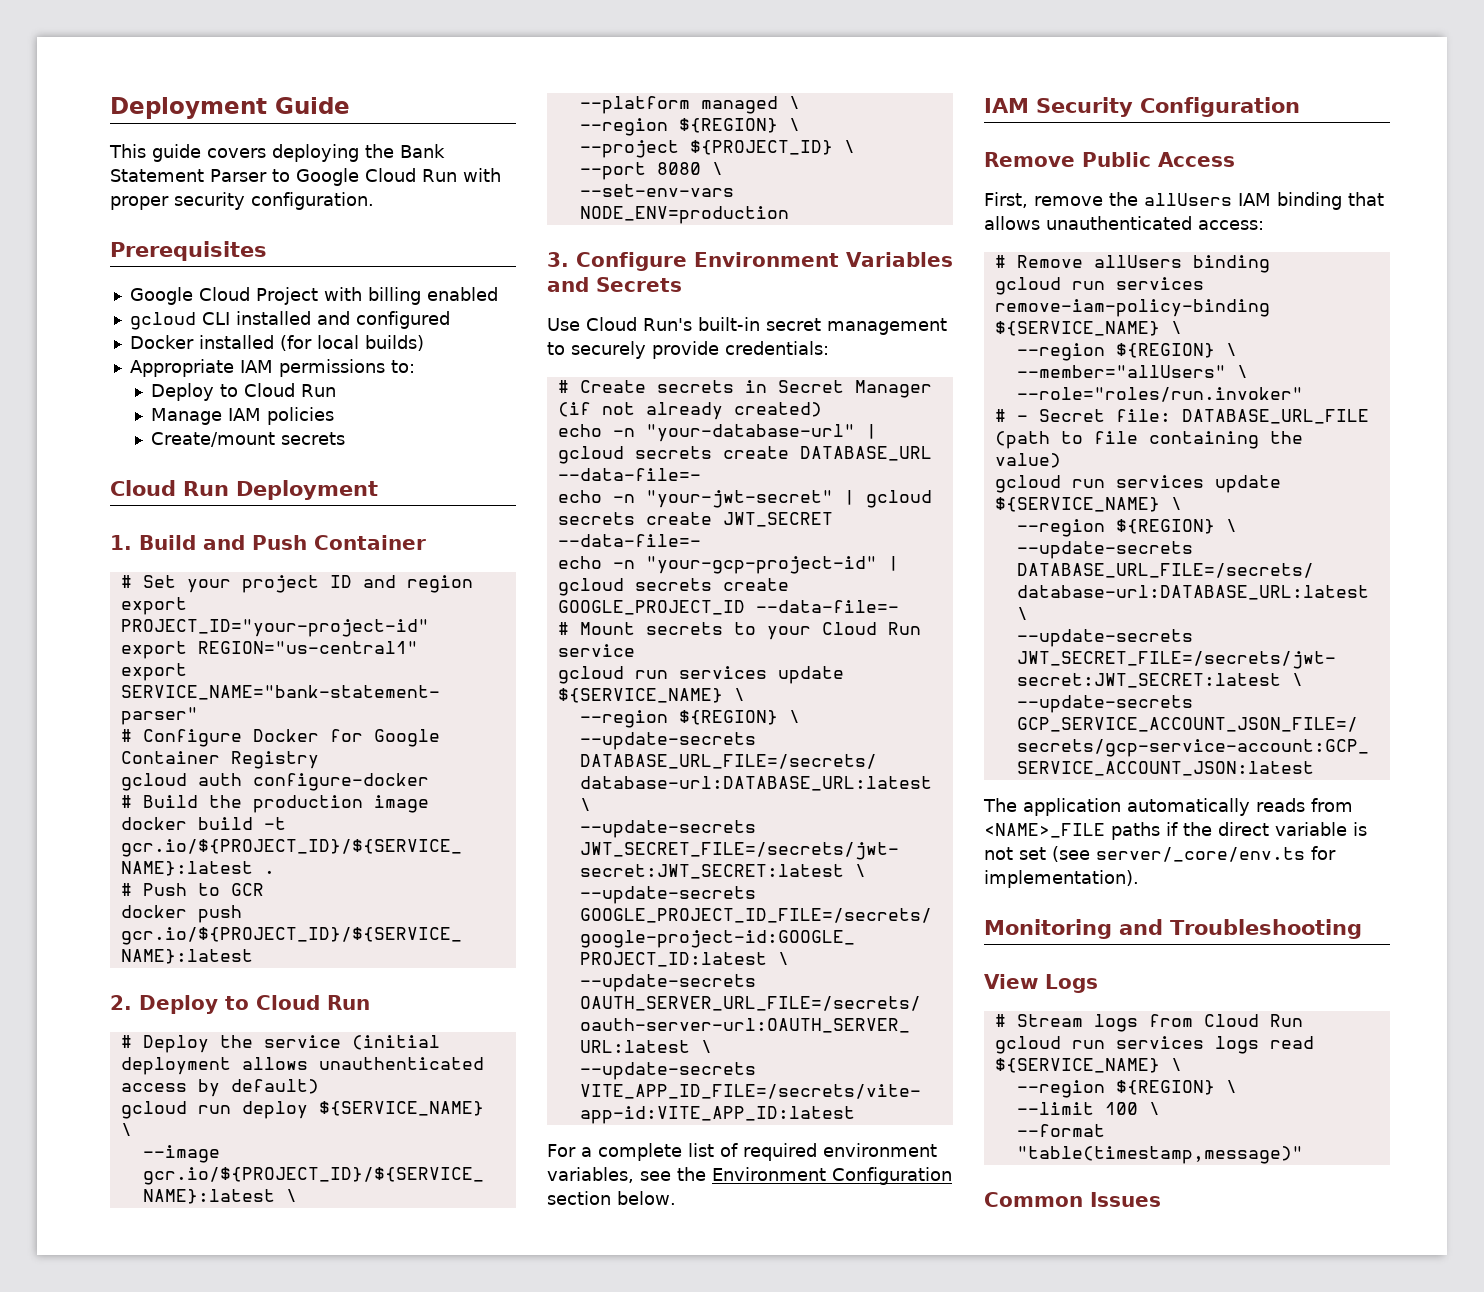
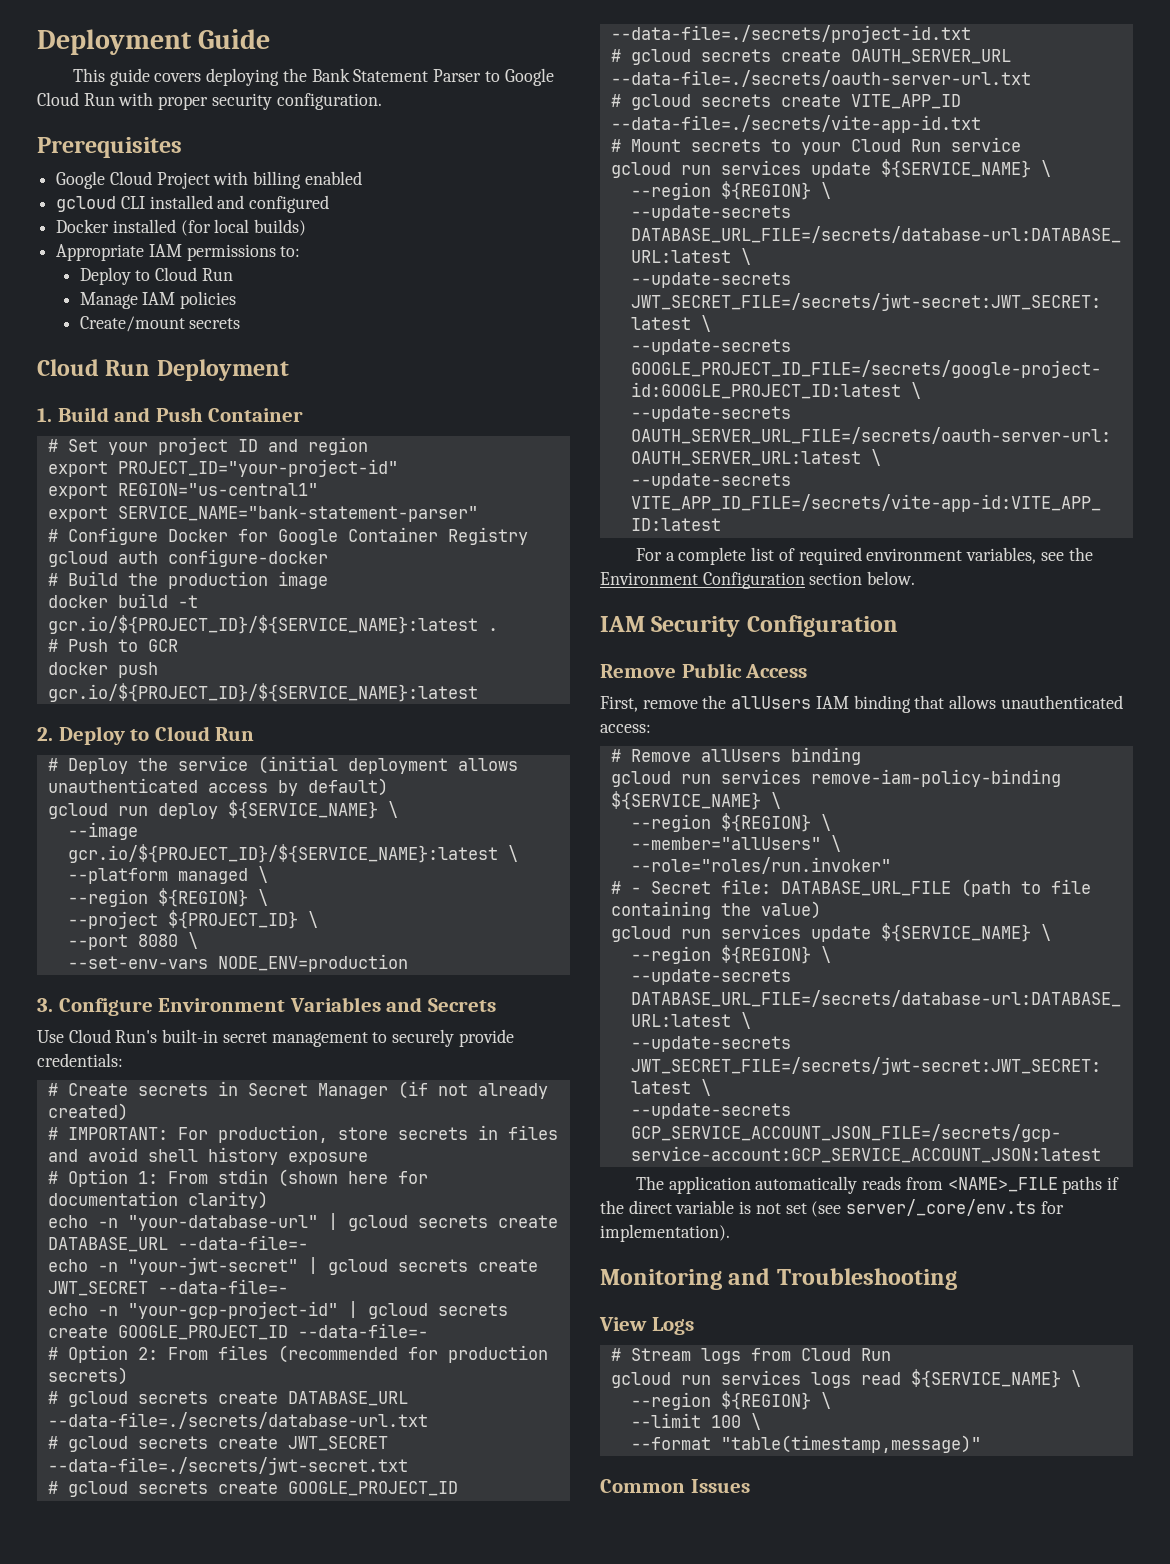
(822, 409) none -> [47,1125,558,1143] [47,1147,368,1165] [47,1169,428,1187] [47,1191,268,1209] // # IMPORTANT: For production, store secrets in files and avoid shell history exposure // # Option 1: From stdin (shown here for documentation clarity)
(899, 606) none -> [47,1345,548,1363] [47,1367,128,1385] [47,1391,408,1407] [47,1412,428,1429] [47,1436,388,1452] [47,1457,408,1475] [47,1481,458,1497] [610,25,971,43] [610,49,1011,65] [610,70,1031,87] [610,94,961,110] [610,115,981,133] // # Option 2: From files (recommended for production secrets) // # gcloud secrets create DATABASE_URL --data-file=./secrets/database-url.txt // # gcloud secrets create JWT_SECRET --data-file=./secrets/jwt-secret.txt // # gcloud secrets create GOOGLE_PROJECT_ID --data-file=./secrets/project-id.txt // # gcloud secrets create OAUTH_SERVER_URL --data-file=./secrets/oauth-server-url.txt // # gcloud secrets create VITE_APP_ID --data-file=./secrets/vite-app-id.txt

